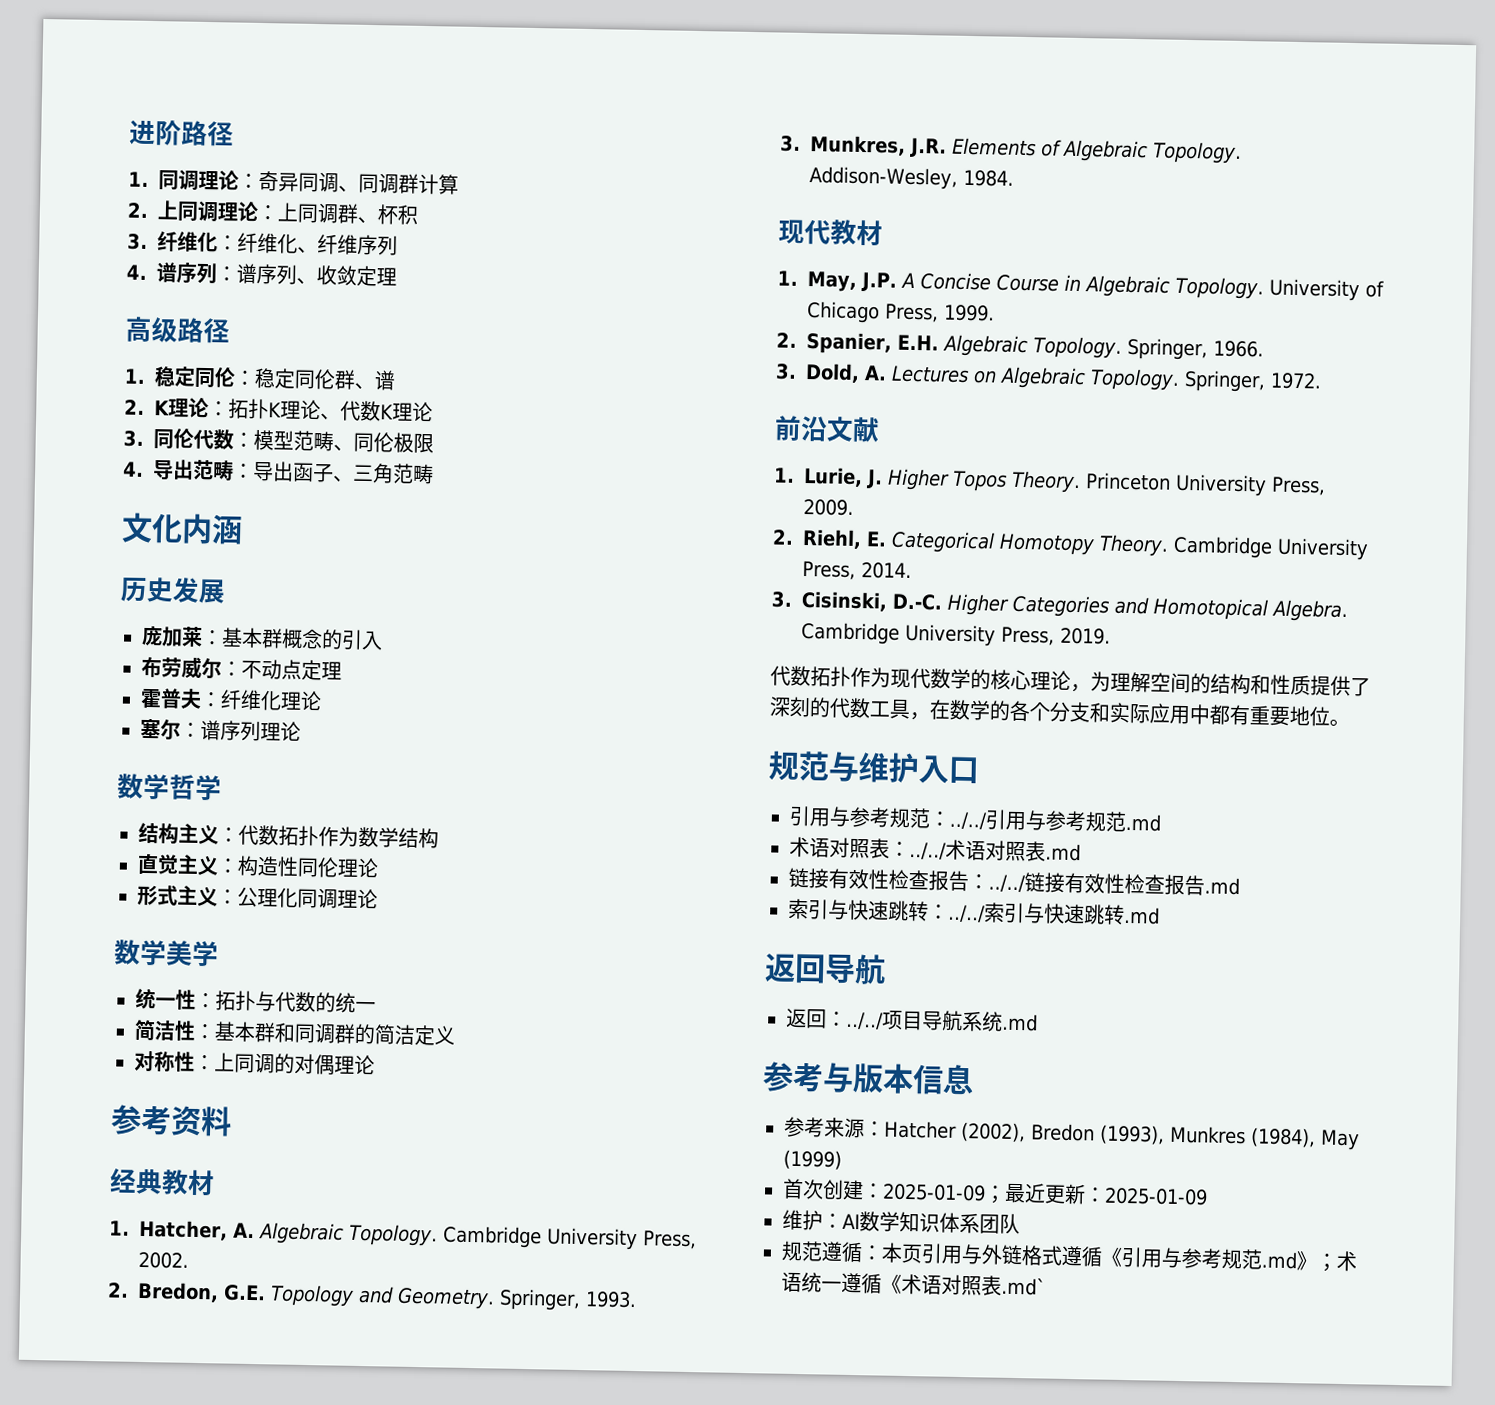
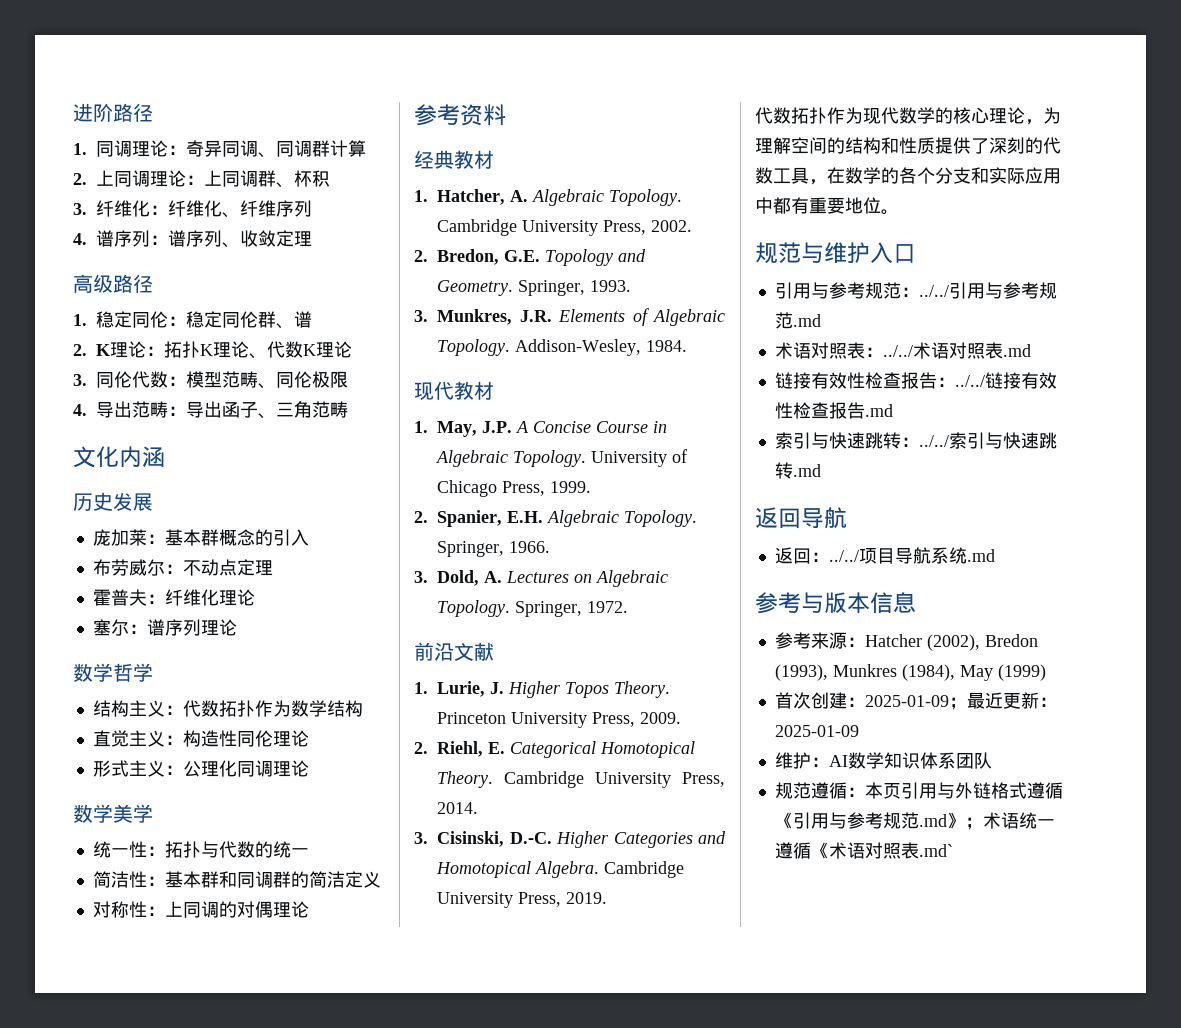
[999,533,1095,556] Homotopy -> [600,741,695,758] Homotopical

